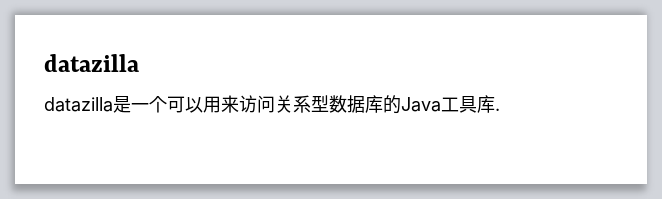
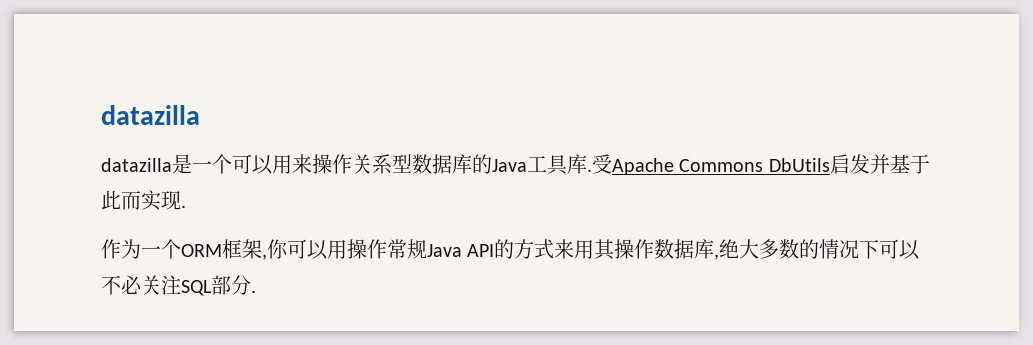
[239,95,275,113] 访问 -> [312,154,352,174] 操作
(500, 109) none -> [592,154,930,175] [101,190,186,211] [101,239,921,260] [101,275,256,296] 受Apache Commons DbUtils启发并基于此而实现. // 作为一个ORM框架,你可以用操作常规Java API的方式来用其操作数据库,绝大多数的情况下可以不必关注SQL部分.

